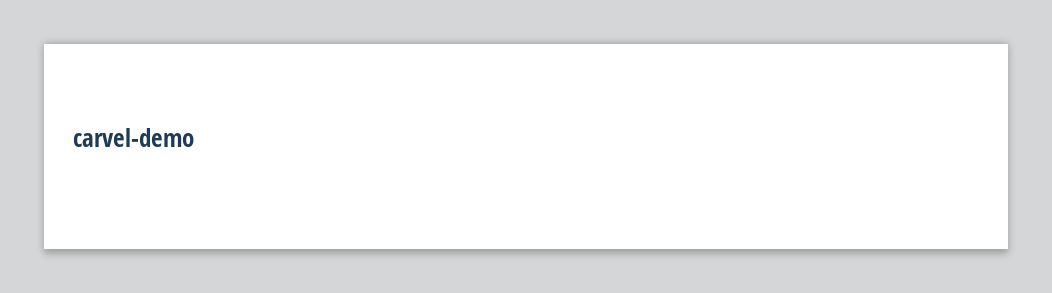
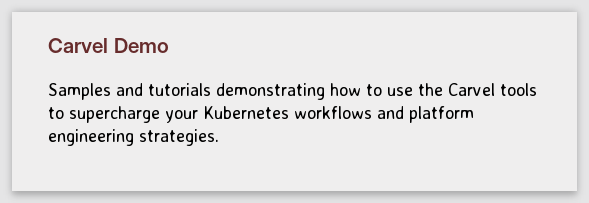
[73,128,194,147] carvel-demo -> [48,38,169,53] [48,83,537,100] [48,106,474,123] [48,129,219,146] Carvel Demo // Samples and tutorials demonstrating how to use the Carvel tools to supercharge your Kubernetes workflows and platform engineering strategies.

